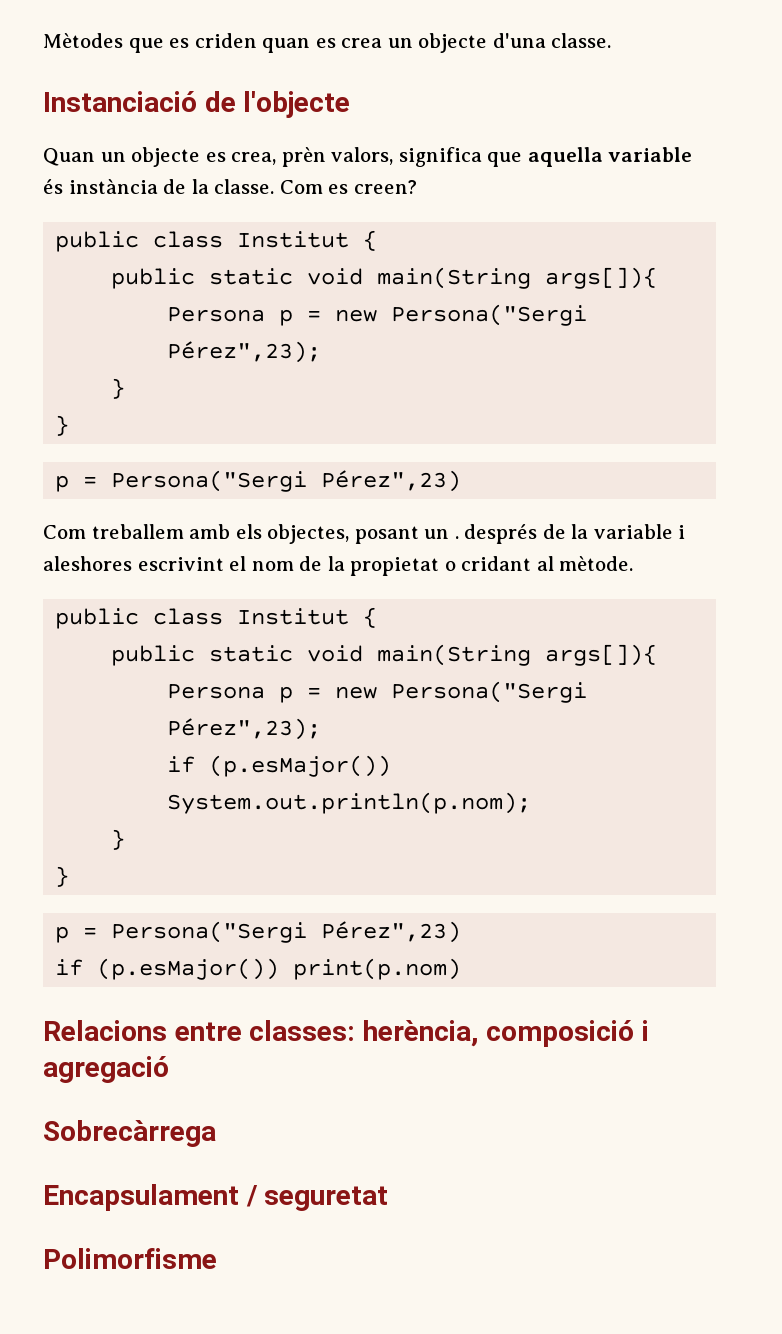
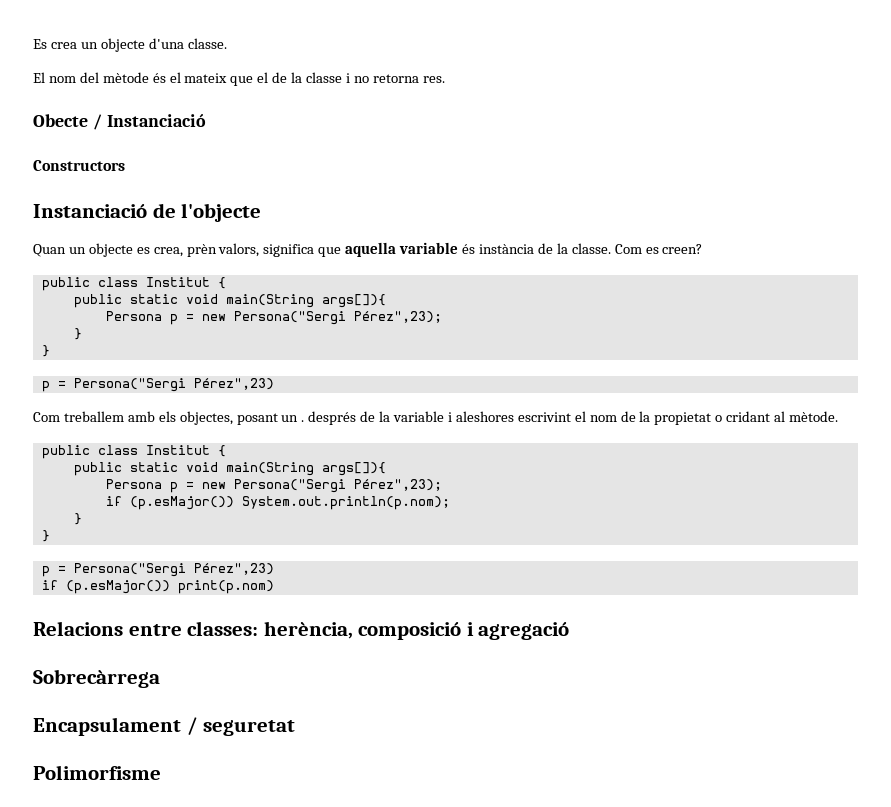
[43,33,336,53] Mètodes que es criden quan es -> [33,39,47,49] Es
(612, 40) none -> [33,72,445,86] [33,114,206,130] [33,160,125,171] // El nom del mètode és el mateix que el de la classe i no retorna res. // Obecte / Instanciació // Constructors

